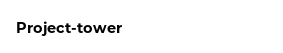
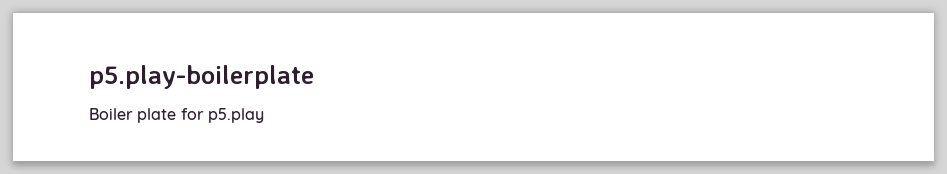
[16,21,122,36] Project-tower -> [89,65,314,89] [89,108,264,123] p5.play-boilerplate // Boiler plate for p5.play

